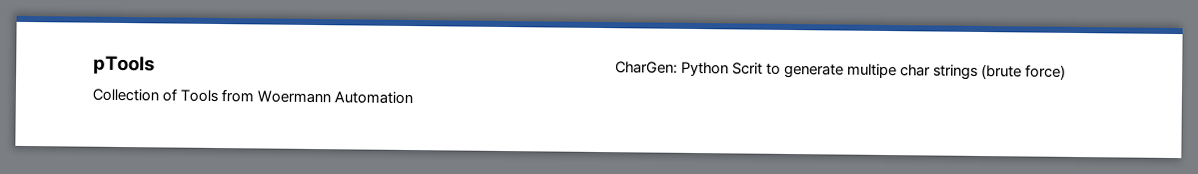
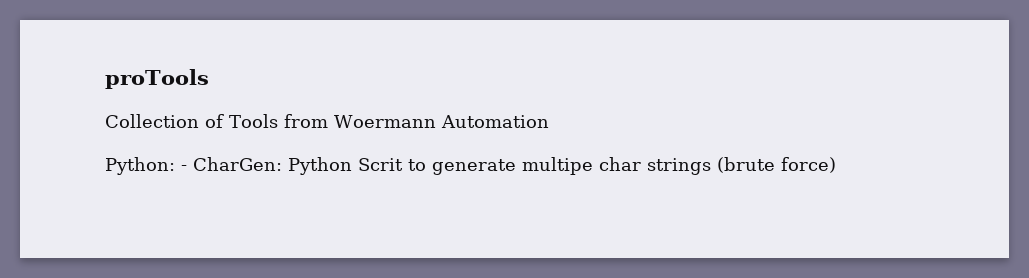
[93,55,155,75] pTools -> [105,69,209,89] proTools
(414, 98) none -> [105,157,187,175] Python: -

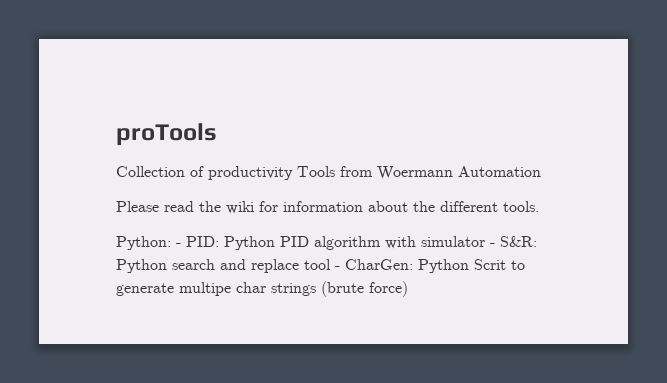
(224, 121) none -> [208,166,293,180] productivity
[105,157,175,175] Python: -> [116,201,539,214] [116,236,537,250] [116,259,331,273] Please read the wiki for information about the different tools. // Python: - PID: Python PID algorithm with simulator - S&R: Python search and replace tool

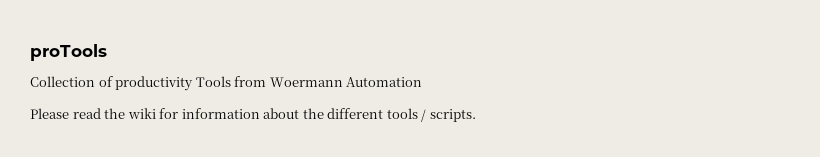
[503,201,539,212] [116,236,537,250] [116,259,525,273] [116,281,408,297] tools. // Python: - PID: Python PID algorithm with simulator - S&R: Python search and replace tool - CharGen: Python Scrit to generate multipe char strings (brute force) -> [386,108,476,122] tools / scripts.

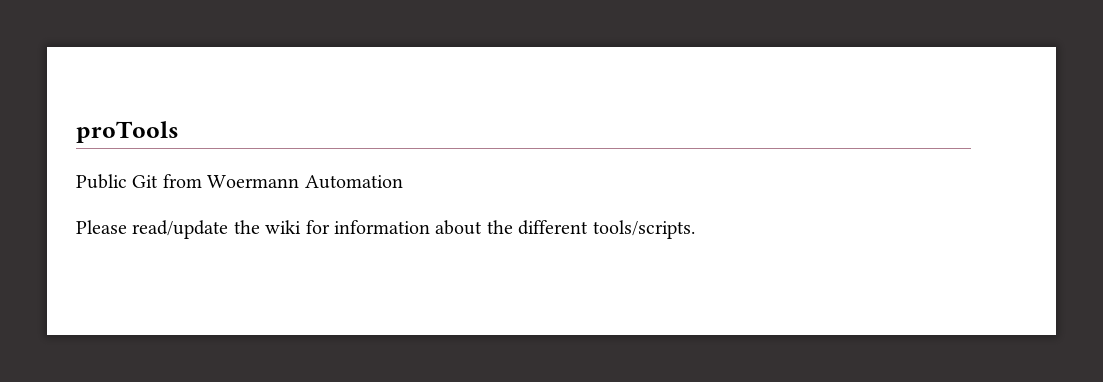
[30,76,231,91] Collection of productivity Tools -> [76,174,159,189] Public Git
[72,108,101,119] read -> [132,220,229,239] read/update
[386,108,476,122] tools / scripts. -> [592,220,695,239] tools/scripts.

